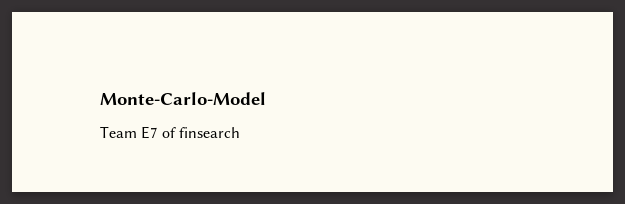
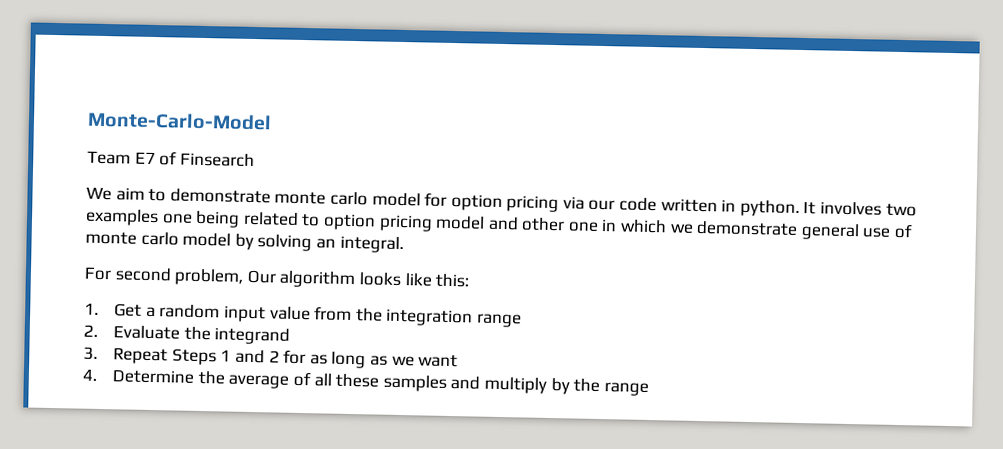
[178,127,240,138] finsearch -> [179,152,255,168] [86,186,917,217] [85,208,914,241] [85,231,404,254] [84,266,470,289] [84,302,522,328] [83,324,291,345] [83,346,459,369] [82,368,649,396] Finsearch // We aim to demonstrate monte carlo model for option pricing via our code written in python. It involves two examples one being related to option pricing model and other one in which we demonstrate general use of monte carlo model by solving an integral. // For second problem, Our algorithm looks like this: // 1. Get a random input value from the integration range // 2. Evaluate the integrand // 3. Repeat Steps 1 and 2 for as long as we want // 4. Determine the average of all these samples and multiply by the range

